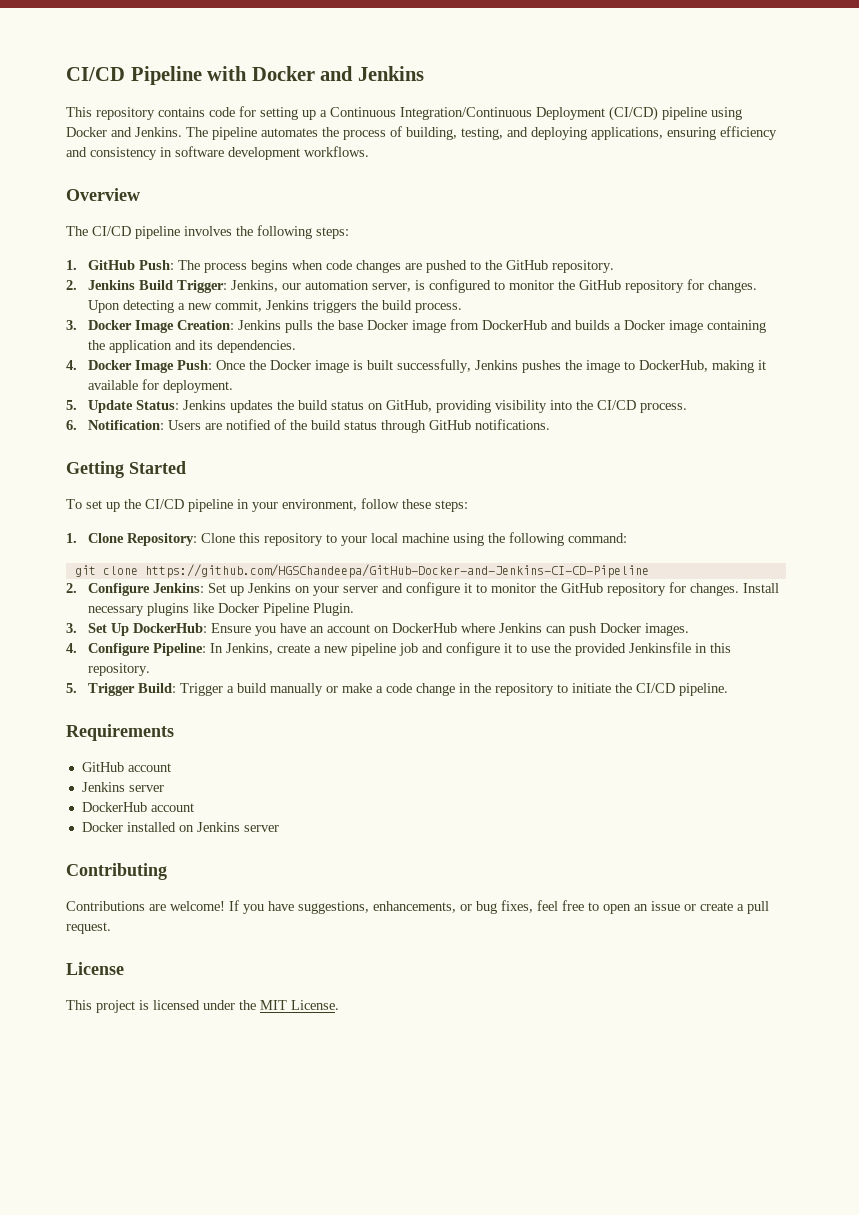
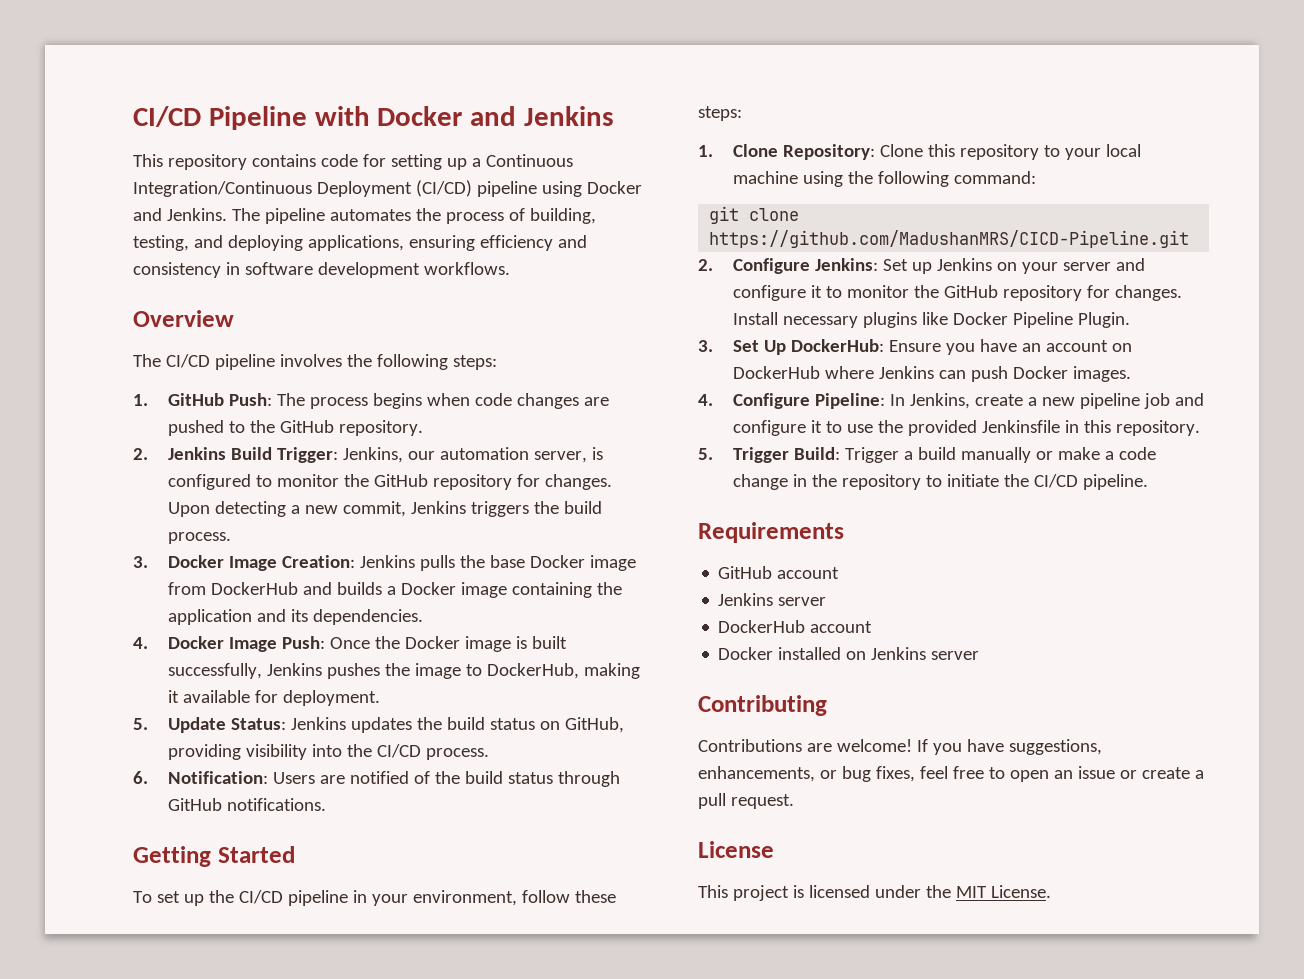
[144,564,649,578] https://github.com/HGSChandeepa/GitHub-Docker-and-Jenkins-CI-CD-Pipeline -> [709,230,1190,248] https://github.com/MadushanMRS/CICD-Pipeline.git

